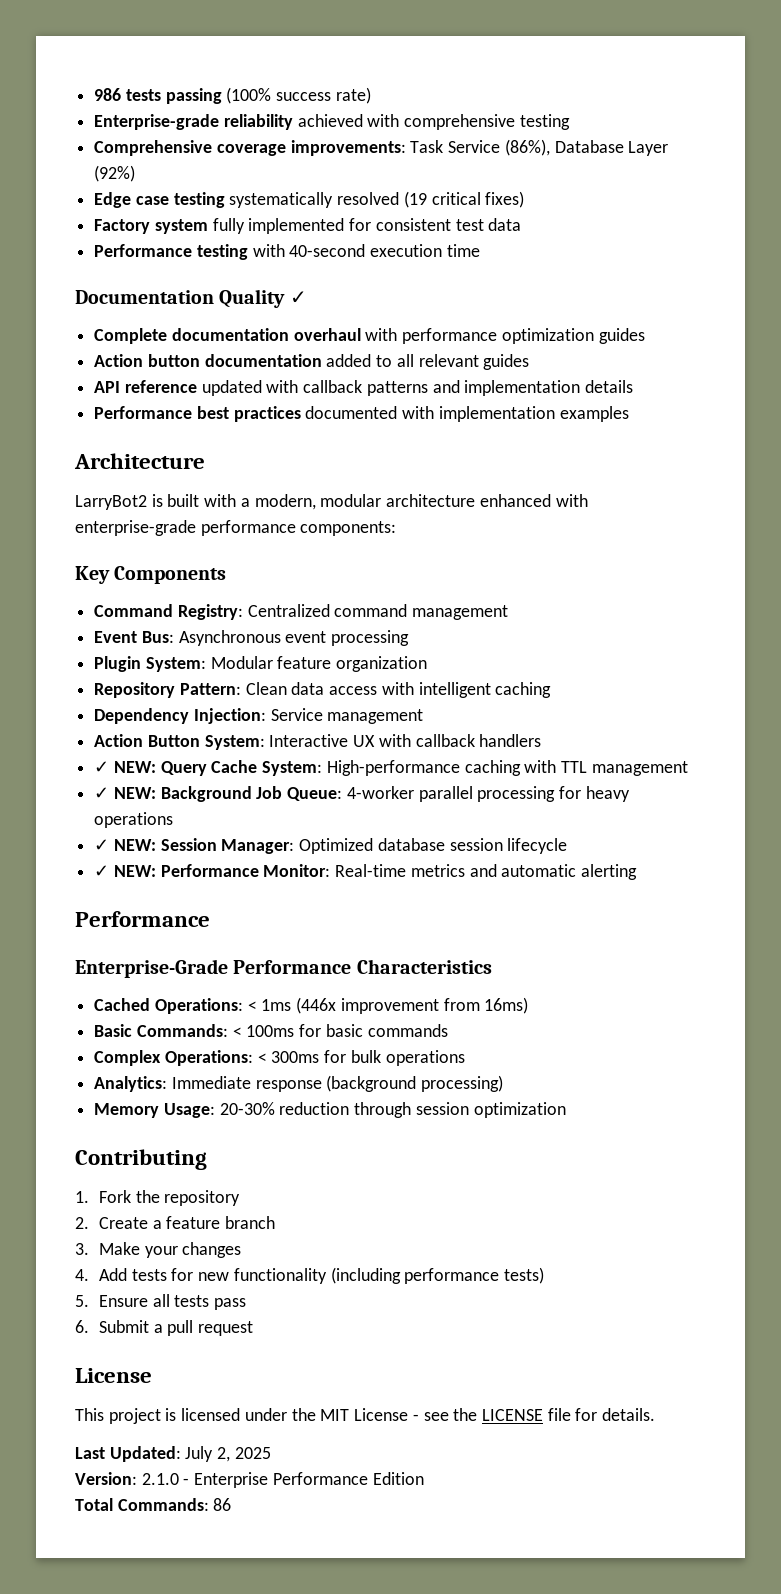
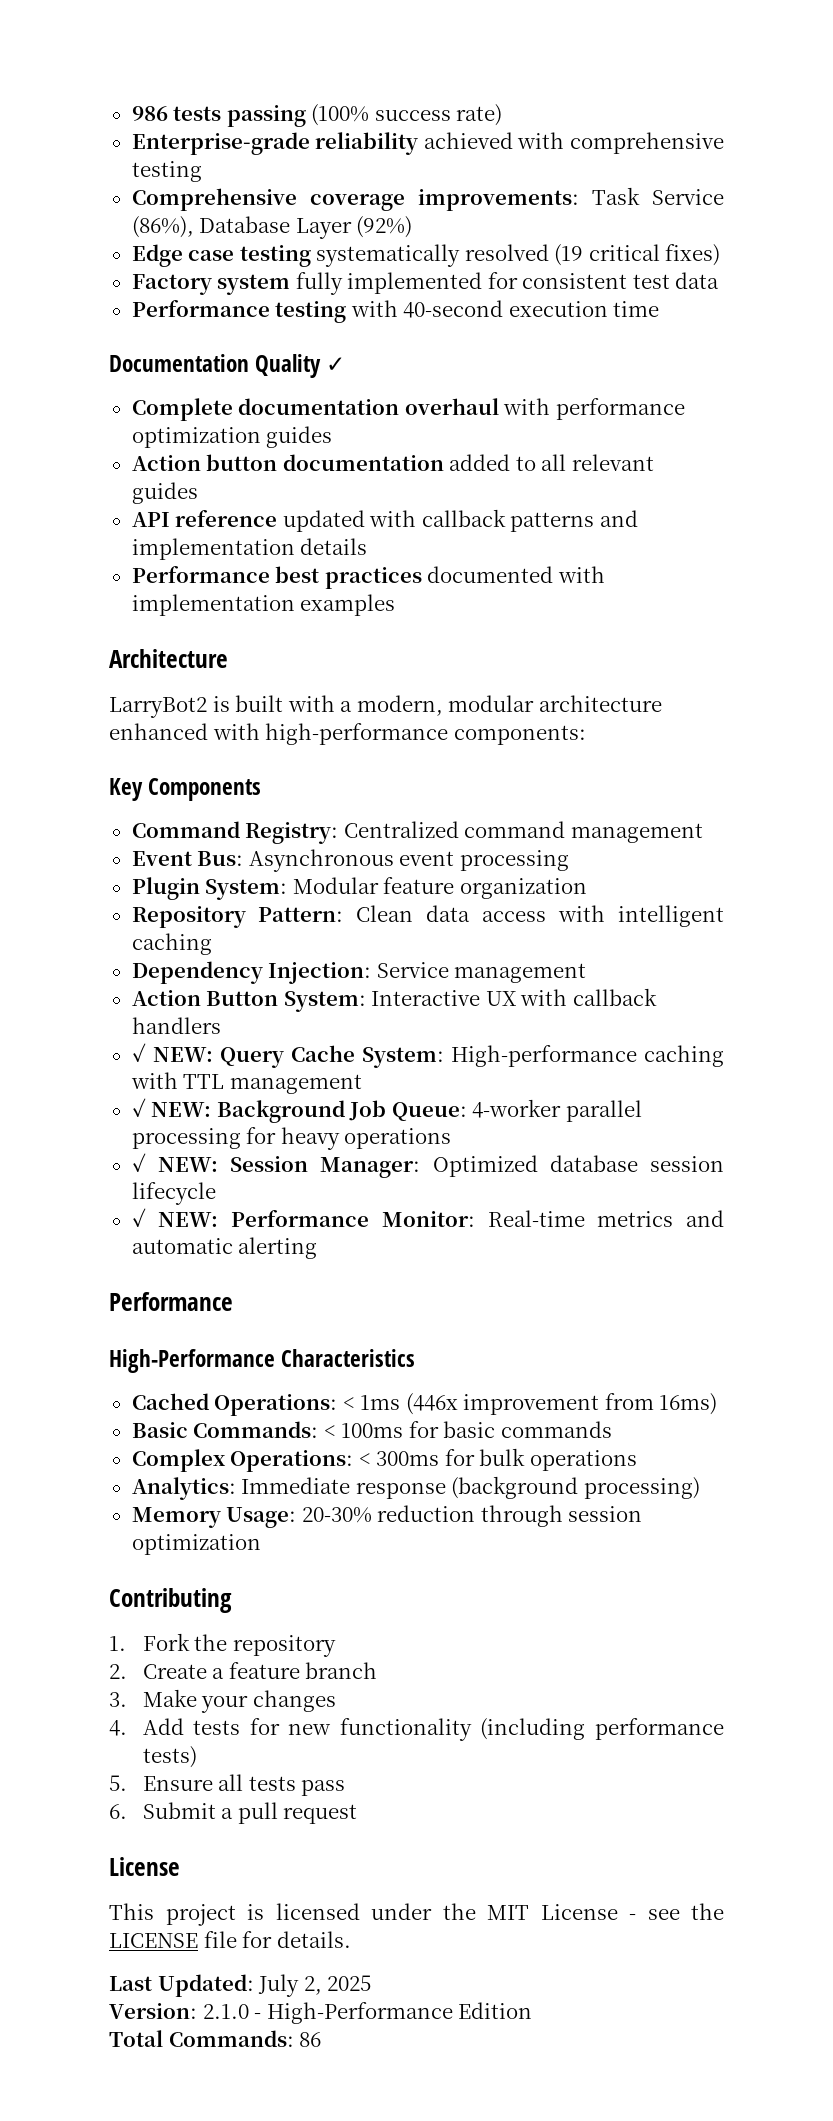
[75,520,296,536] enterprise-grade performance -> [265,723,449,745] high-performance
[75,959,352,978] Enterprise-Grade Performance -> [109,1349,275,1373] High-Performance
[194,1472,368,1488] Enterprise Performance -> [266,2002,453,2024] High-Performance

